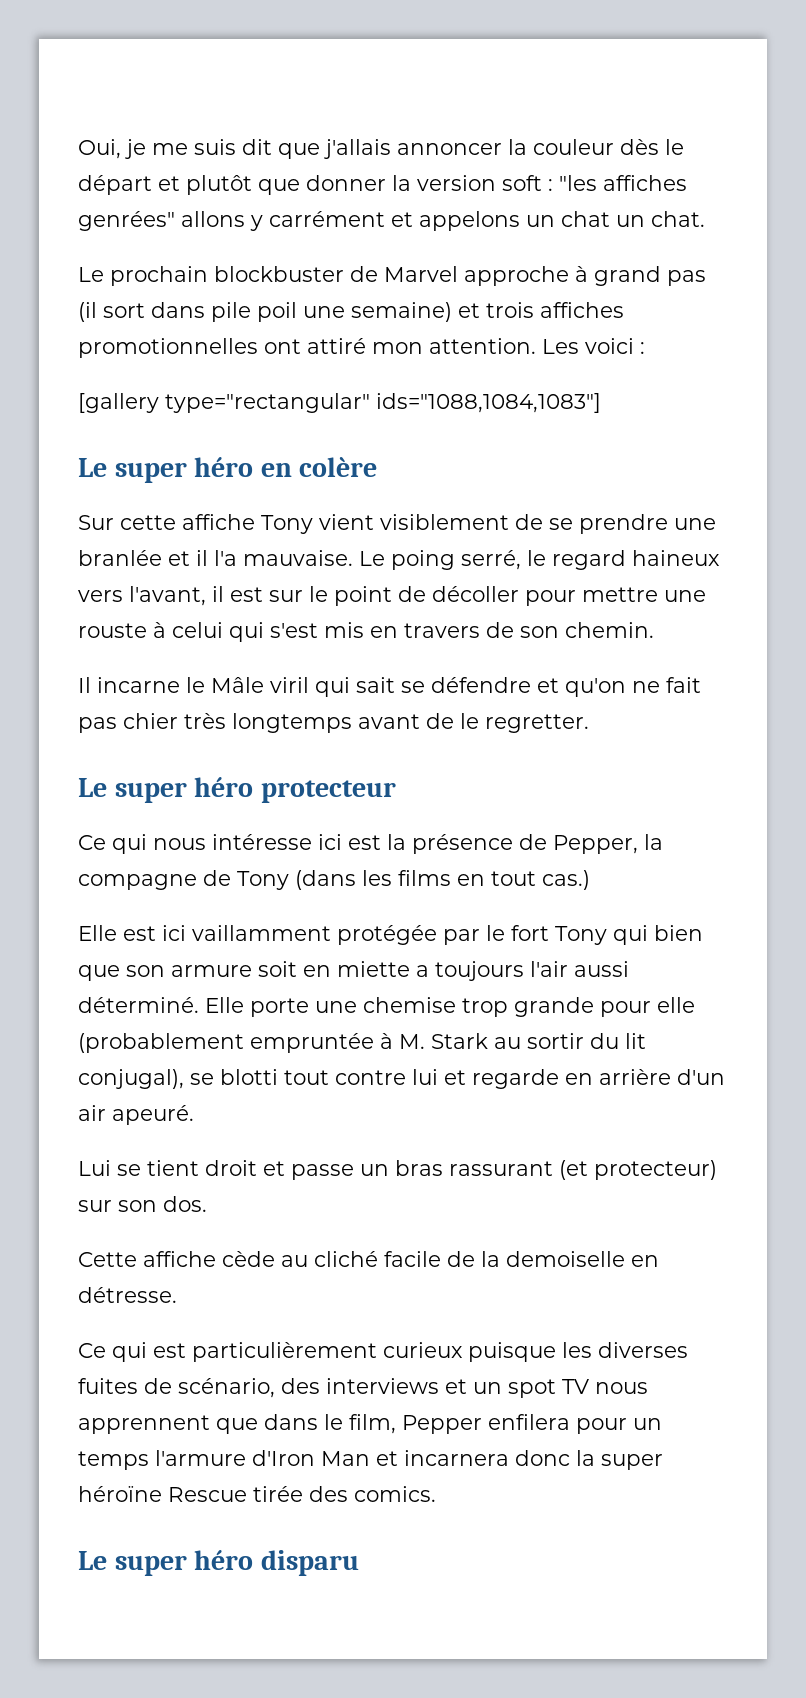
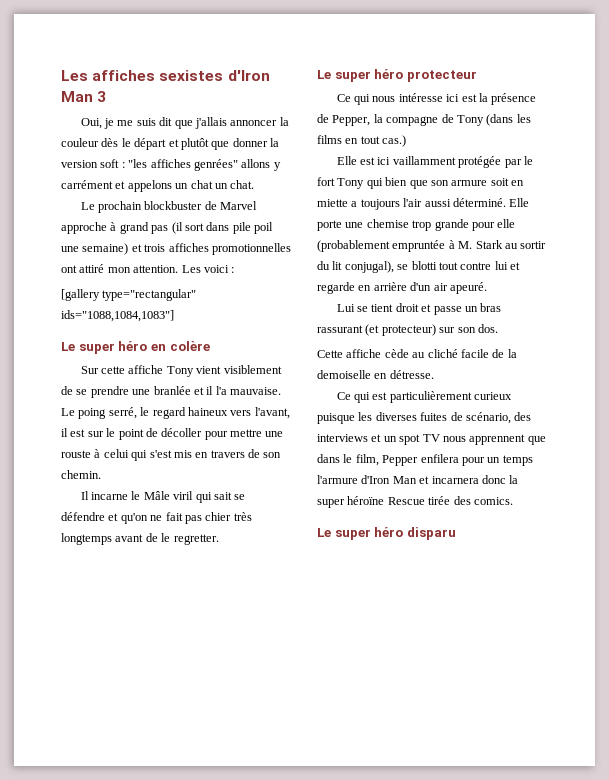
(78, 149) none -> [61,70,270,81] [61,91,107,102] Les affiches sexistes d'Iron Man 3 //

